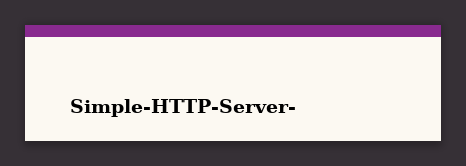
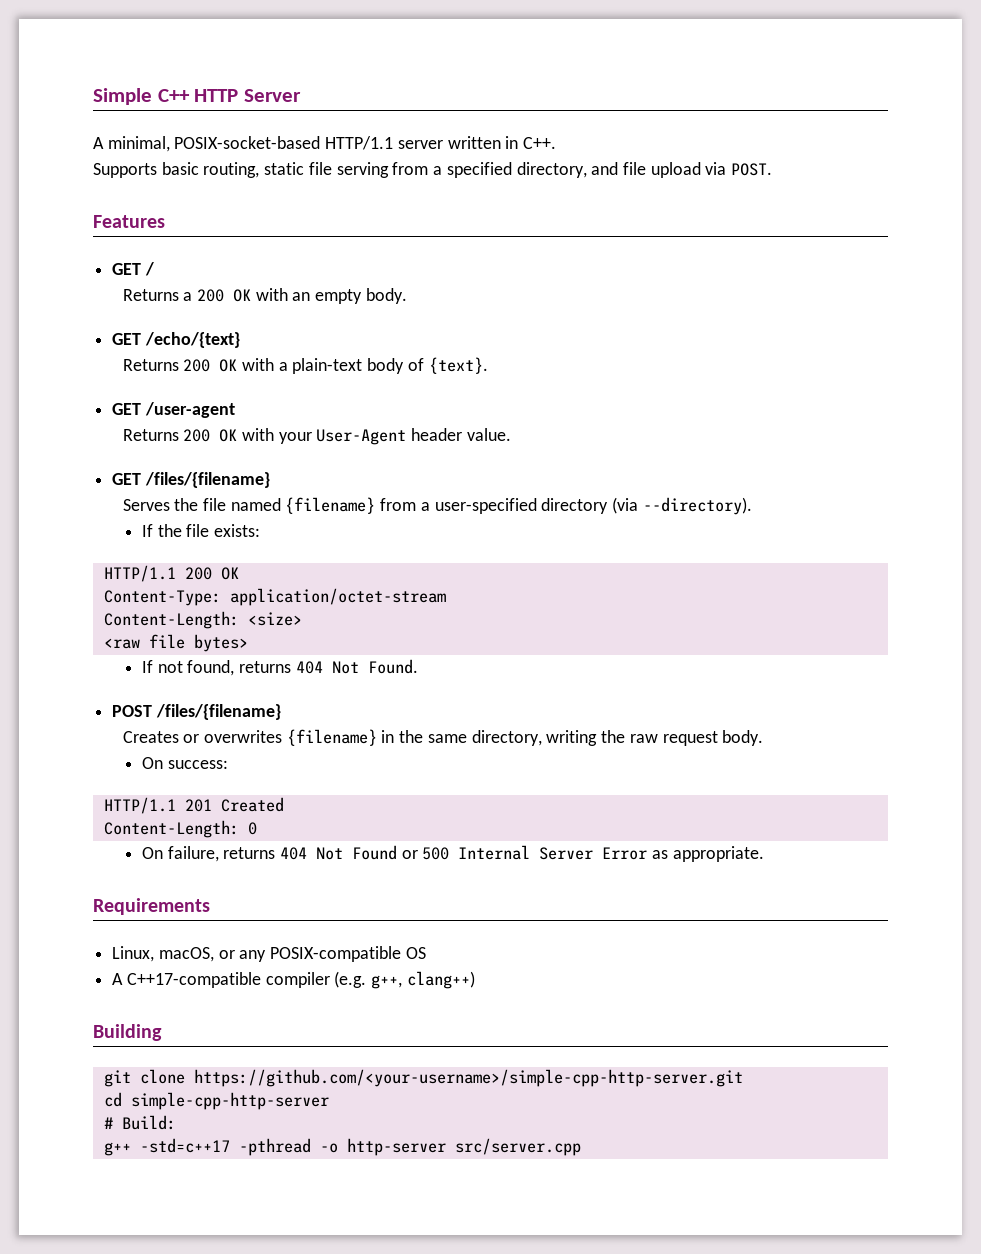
[70,99,296,117] Simple-HTTP-Server- -> [93,88,301,105] [93,136,557,152] [93,162,773,178] [93,215,165,228] [112,262,154,276] [122,288,407,304] [112,332,240,348] [122,357,488,374] [112,402,235,418] [122,428,511,445] [112,472,270,488] [122,497,752,515] [141,524,260,537] [103,565,239,582] [103,588,446,606] [103,611,302,629] [103,634,248,652] [141,659,418,676] [112,704,281,720] [122,729,764,746] [141,757,228,769] [103,797,284,814] [103,820,257,838] [141,845,764,862] [93,898,210,915] [112,946,426,962] [112,971,475,989] [93,1024,162,1041] [103,1069,743,1087] [103,1092,329,1110] [103,1115,176,1130] [103,1138,581,1156] Simple C++ HTTP Server // A minimal, POSIX-socket-based HTTP/1.1 server written in C++. // Supports basic routing, static file serving from a specified directory, and file upload via POST. // Features // GET / // Returns a 200 OK with an empty body. // GET /echo/{text} // Returns 200 OK with a plain-text body of {text}. // GET /user-agent // Returns 200 OK with your User-Agent header value. // GET /files/{filename} // Serves the file named {filename} from a user-specified directory (via --directory). // If the file exists: // HTTP/1.1 200 OK // Content-Type: application/octet-stream // Content-Length: <size> // <raw file bytes> // If not found, returns 404 Not Found. // POST /files/{filename} // Creates or overwrites {filename} in the same directory, writing the raw request body. // On success: // HTTP/1.1 201 Created // Content-Length: 0 // On failure, returns 404 Not Found or 500 Internal Server Error as appropriate. // Requirements // Linux, macOS, or any POSIX-compatible OS // A C++17-compatible compiler (e.g. g++, clang++) // Building // git clone https://github.com/<your-username>/simple-cpp-http-server.git // cd simple-cpp-http-server // # Build: // g++ -std=c++17 -pthread -o http-server src/server.cpp

